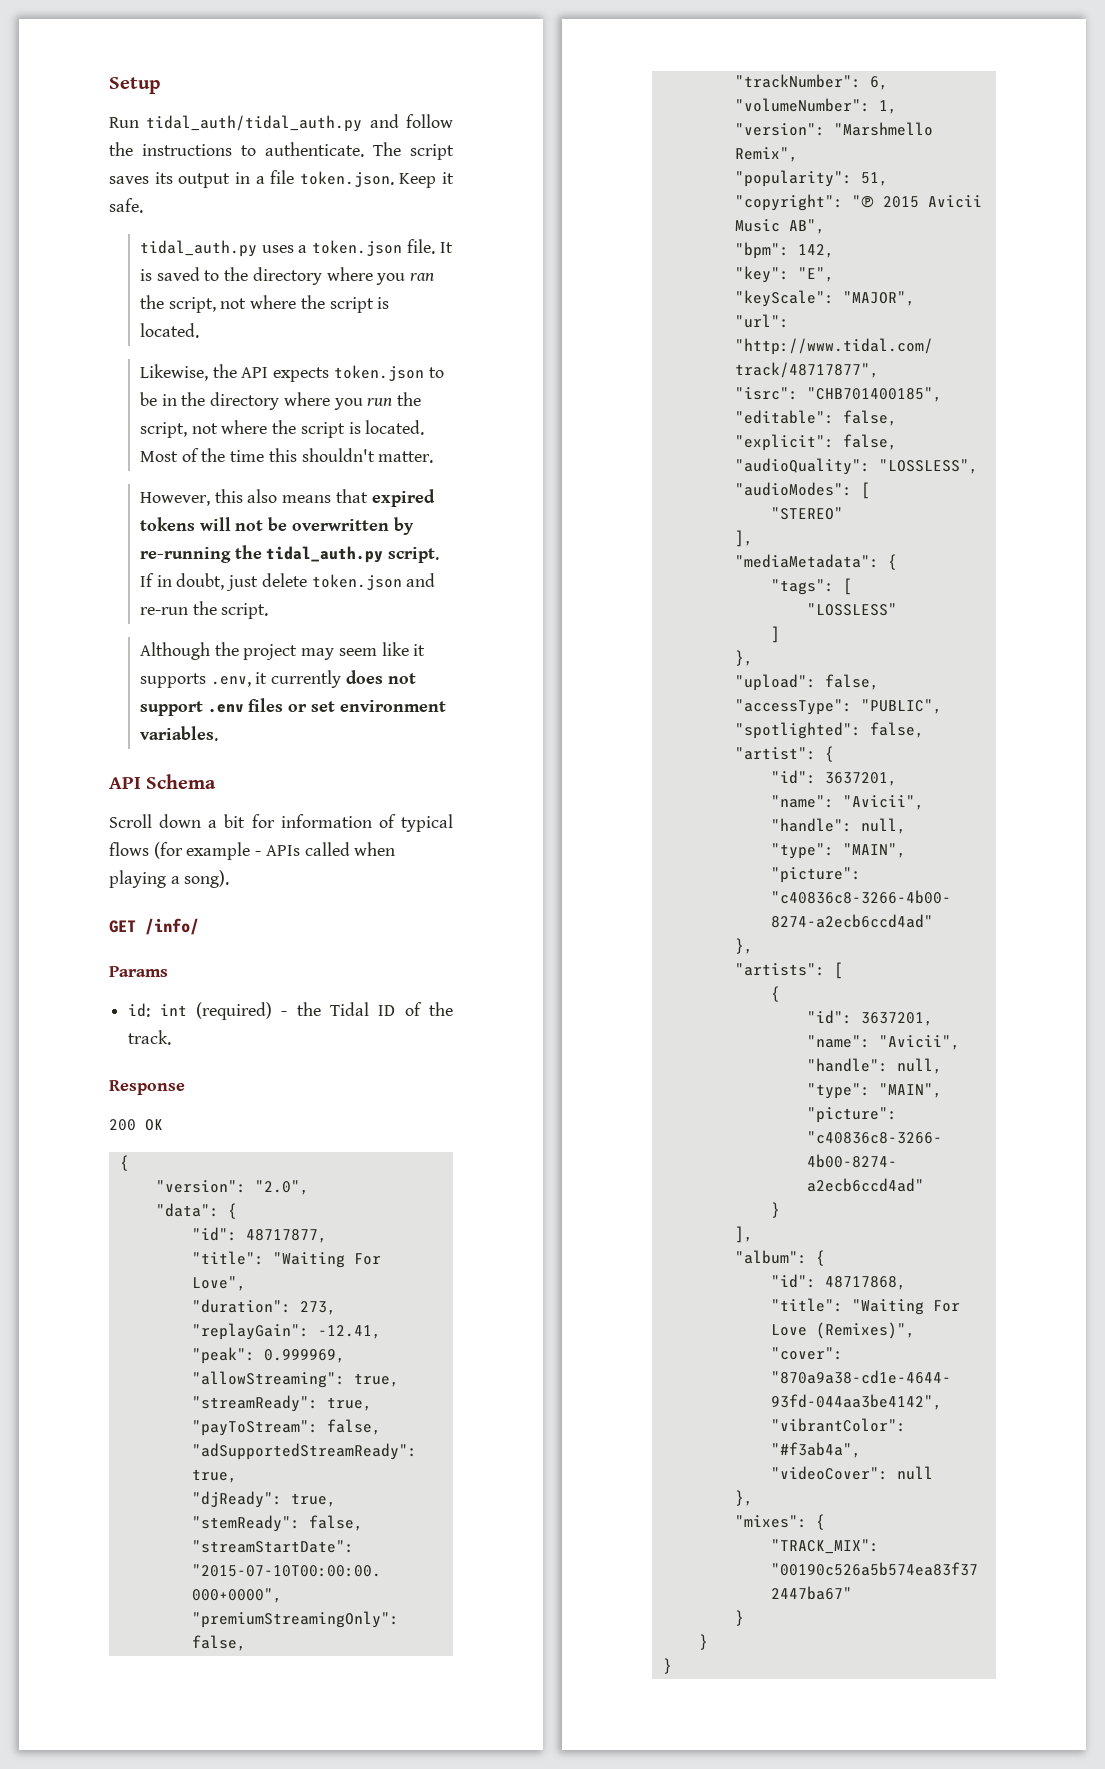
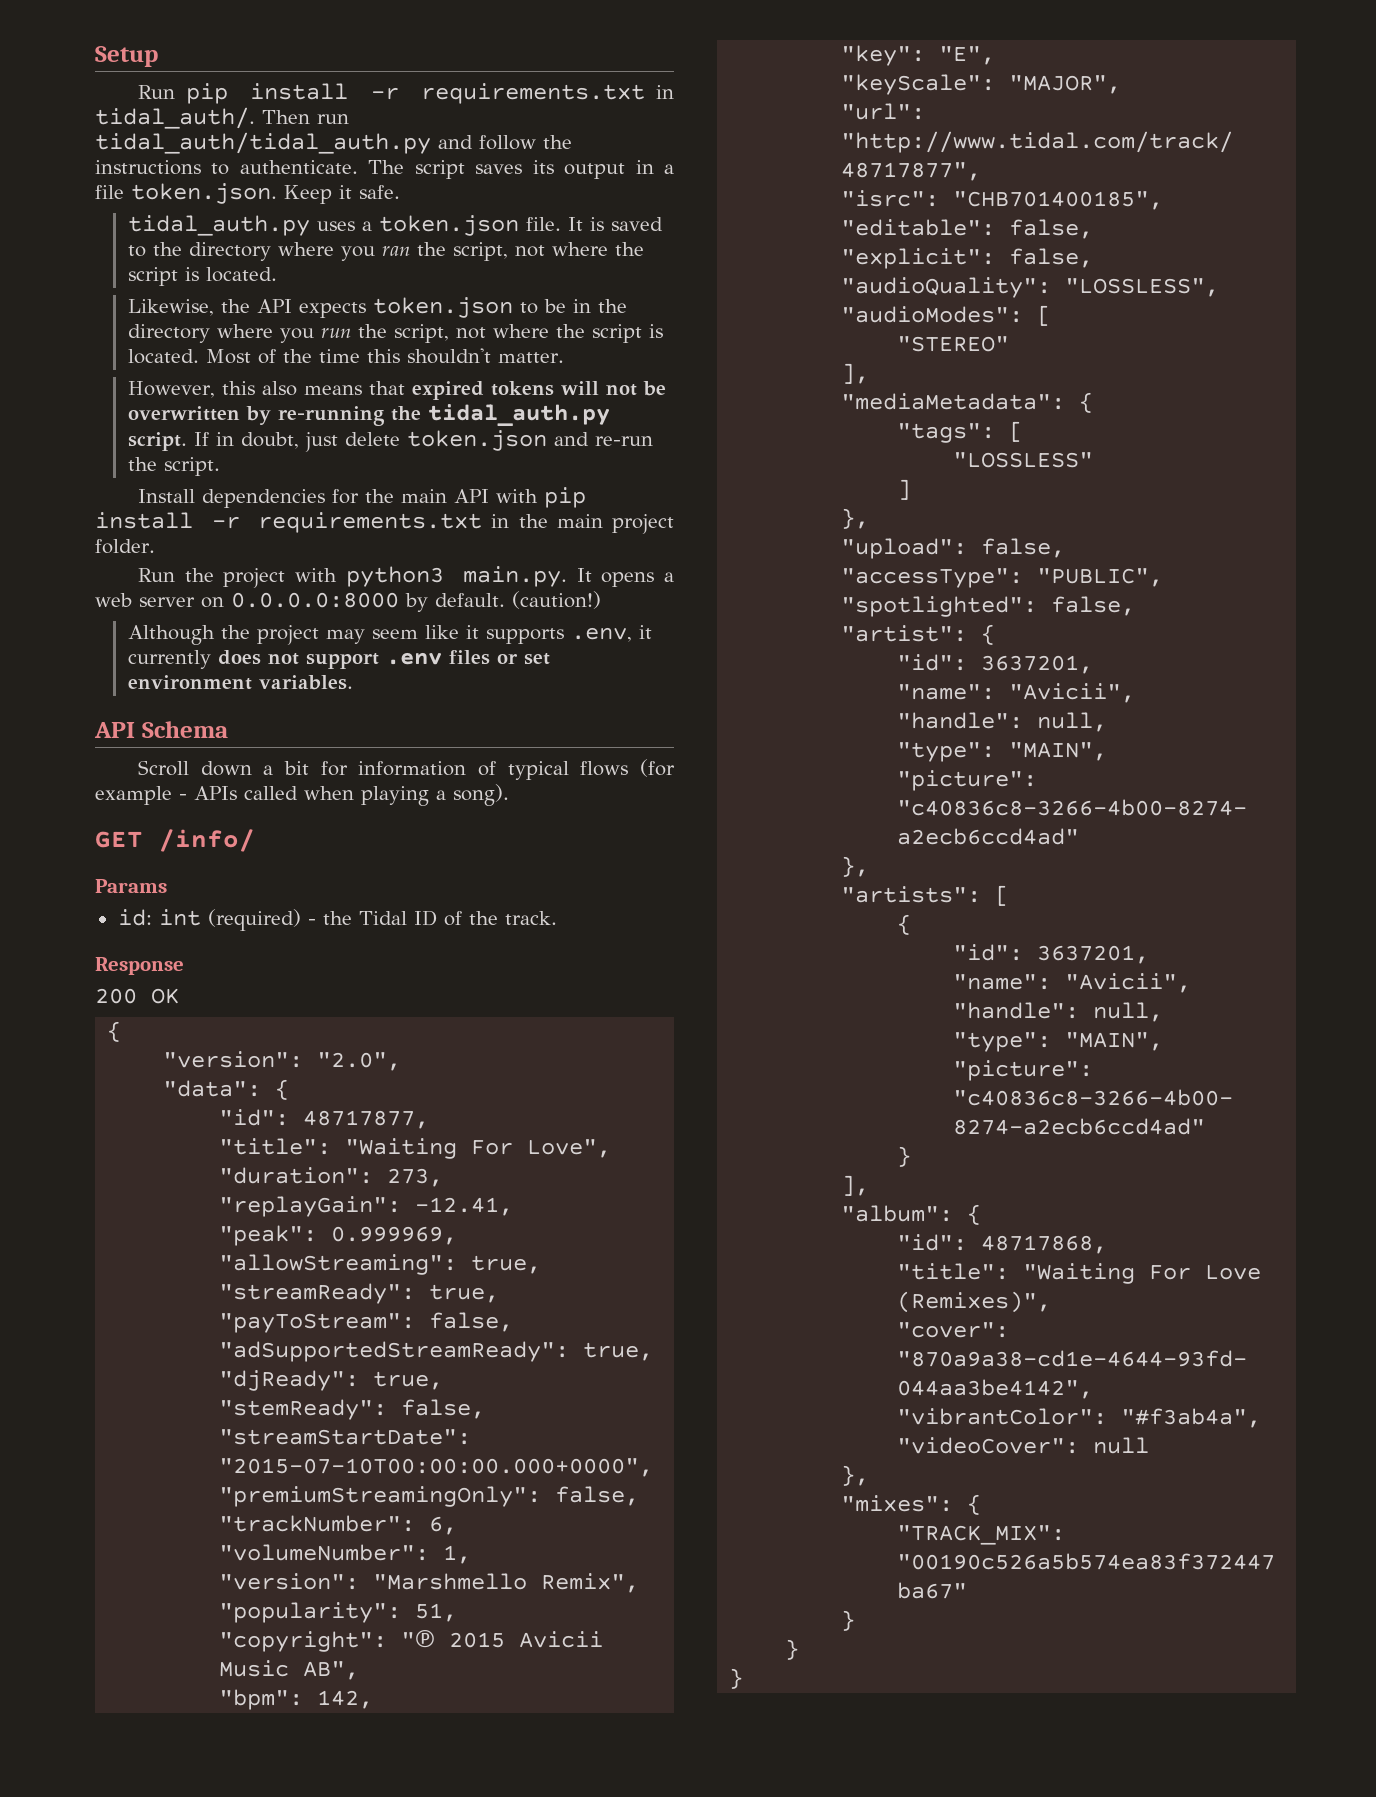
(139, 122) none -> [186,83,674,104] [95,107,349,129] pip install -r requirements.txt in tidal_auth/. Then run
(269, 611) none -> [137,487,586,508] [95,512,674,534] [95,539,155,554] [137,566,674,588] [95,591,601,612] // Install dependencies for the main API with pip install -r requirements.txt in the main project folder. // Run the project with python3 main.py. It opens a web server on 0.0.0.0:8000 by default. (caution!)

